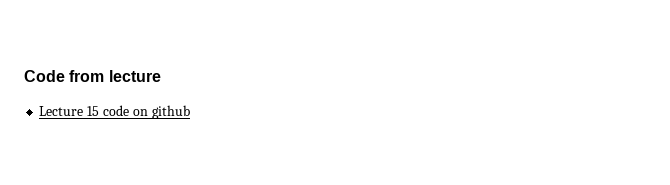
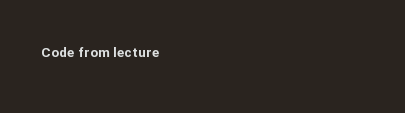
[39,105,190,119] // Lecture 15 code on github -> (160, 52) none

